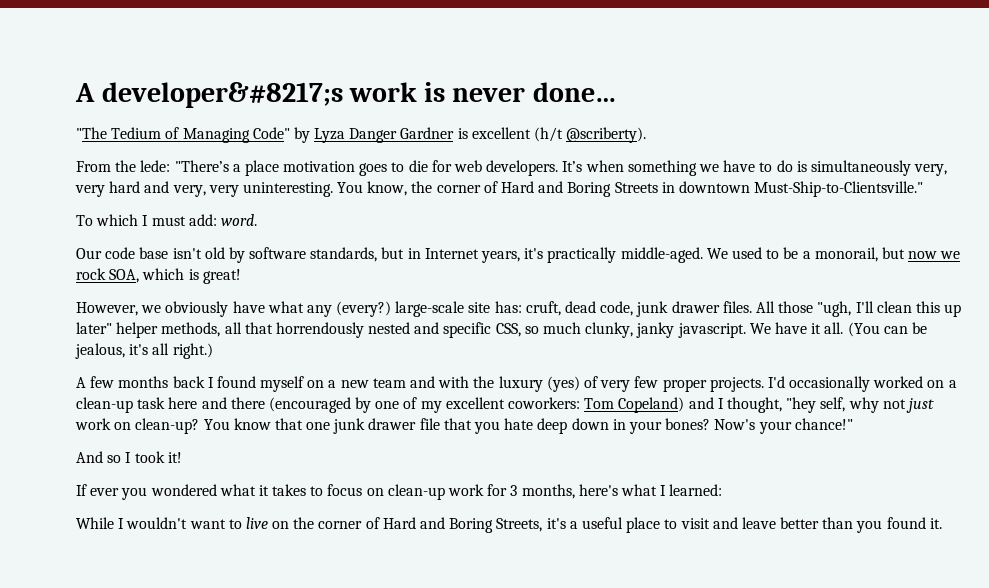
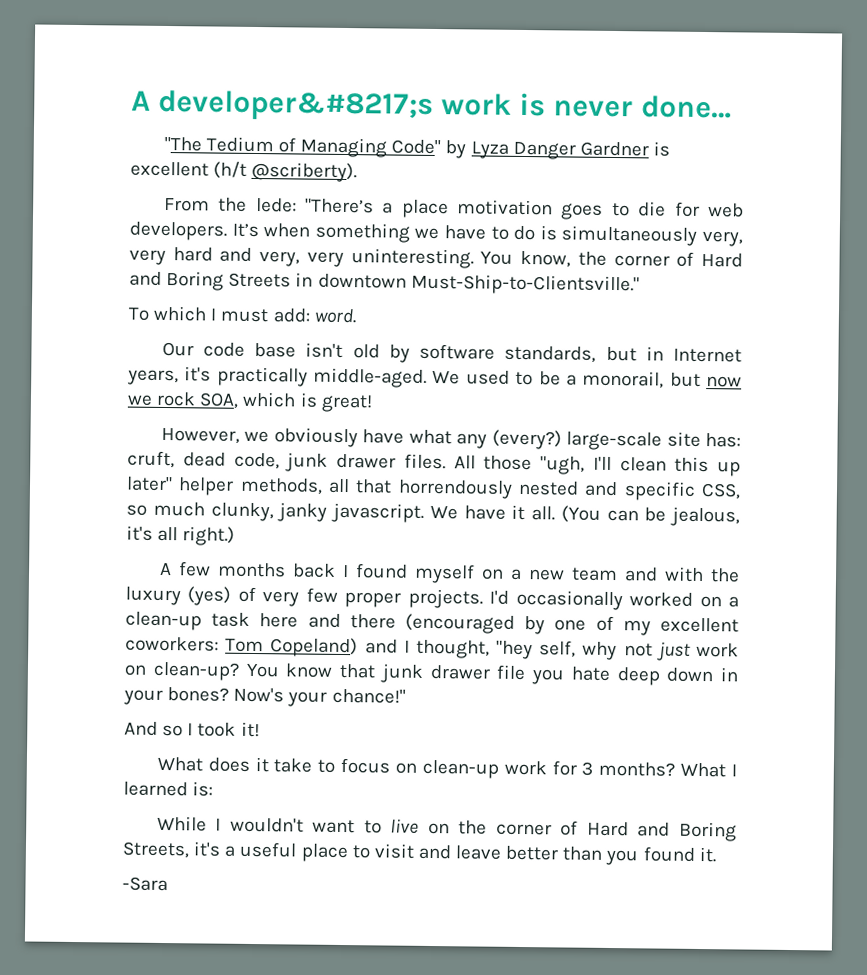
[306,422,331,430] one -> (376, 671) none
[443,418,472,430] that -> (527, 672) none
[76,484,307,500] If ever you wondered what it takes -> [156,756,313,773] What does it take
[521,484,723,499] months, here's what I learned: -> [598,761,737,778] [123,781,214,797] months? What I learned is:
(942, 523) none -> [122,876,168,892] // -Sara

